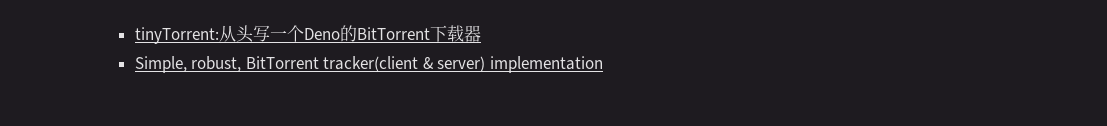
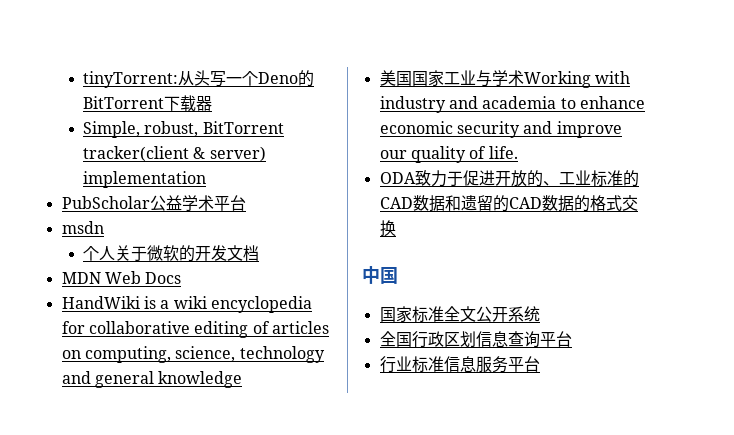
(604, 64) none -> [61,195,246,211] [61,221,104,234] [82,245,259,262] [61,271,182,284] [61,296,312,313] [61,321,329,338] [61,346,325,363] [61,371,243,388] [379,70,630,88] [379,96,645,113] [379,121,622,138] [379,146,518,163] [379,170,639,187] [379,195,638,212] [379,220,396,237] [362,266,398,284] [379,306,540,323] [379,331,572,348] [379,356,540,373] // PubScholar公益学术平台 // msdn // 个人关于微软的开发文档 // MDN Web Docs // HandWiki is a wiki encyclopedia for collaborative editing of articles on computing, science, technology and general knowledge // 美国国家工业与学术Working with industry and academia to enhance economic security and improve our quality of life. // ODA致力于促进开放的、工业标准的CAD数据和遗留的CAD数据的格式交换 // 中国 // 国家标准全文公开系统 // 全国行政区划信息查询平台 // 行业标准信息服务平台

